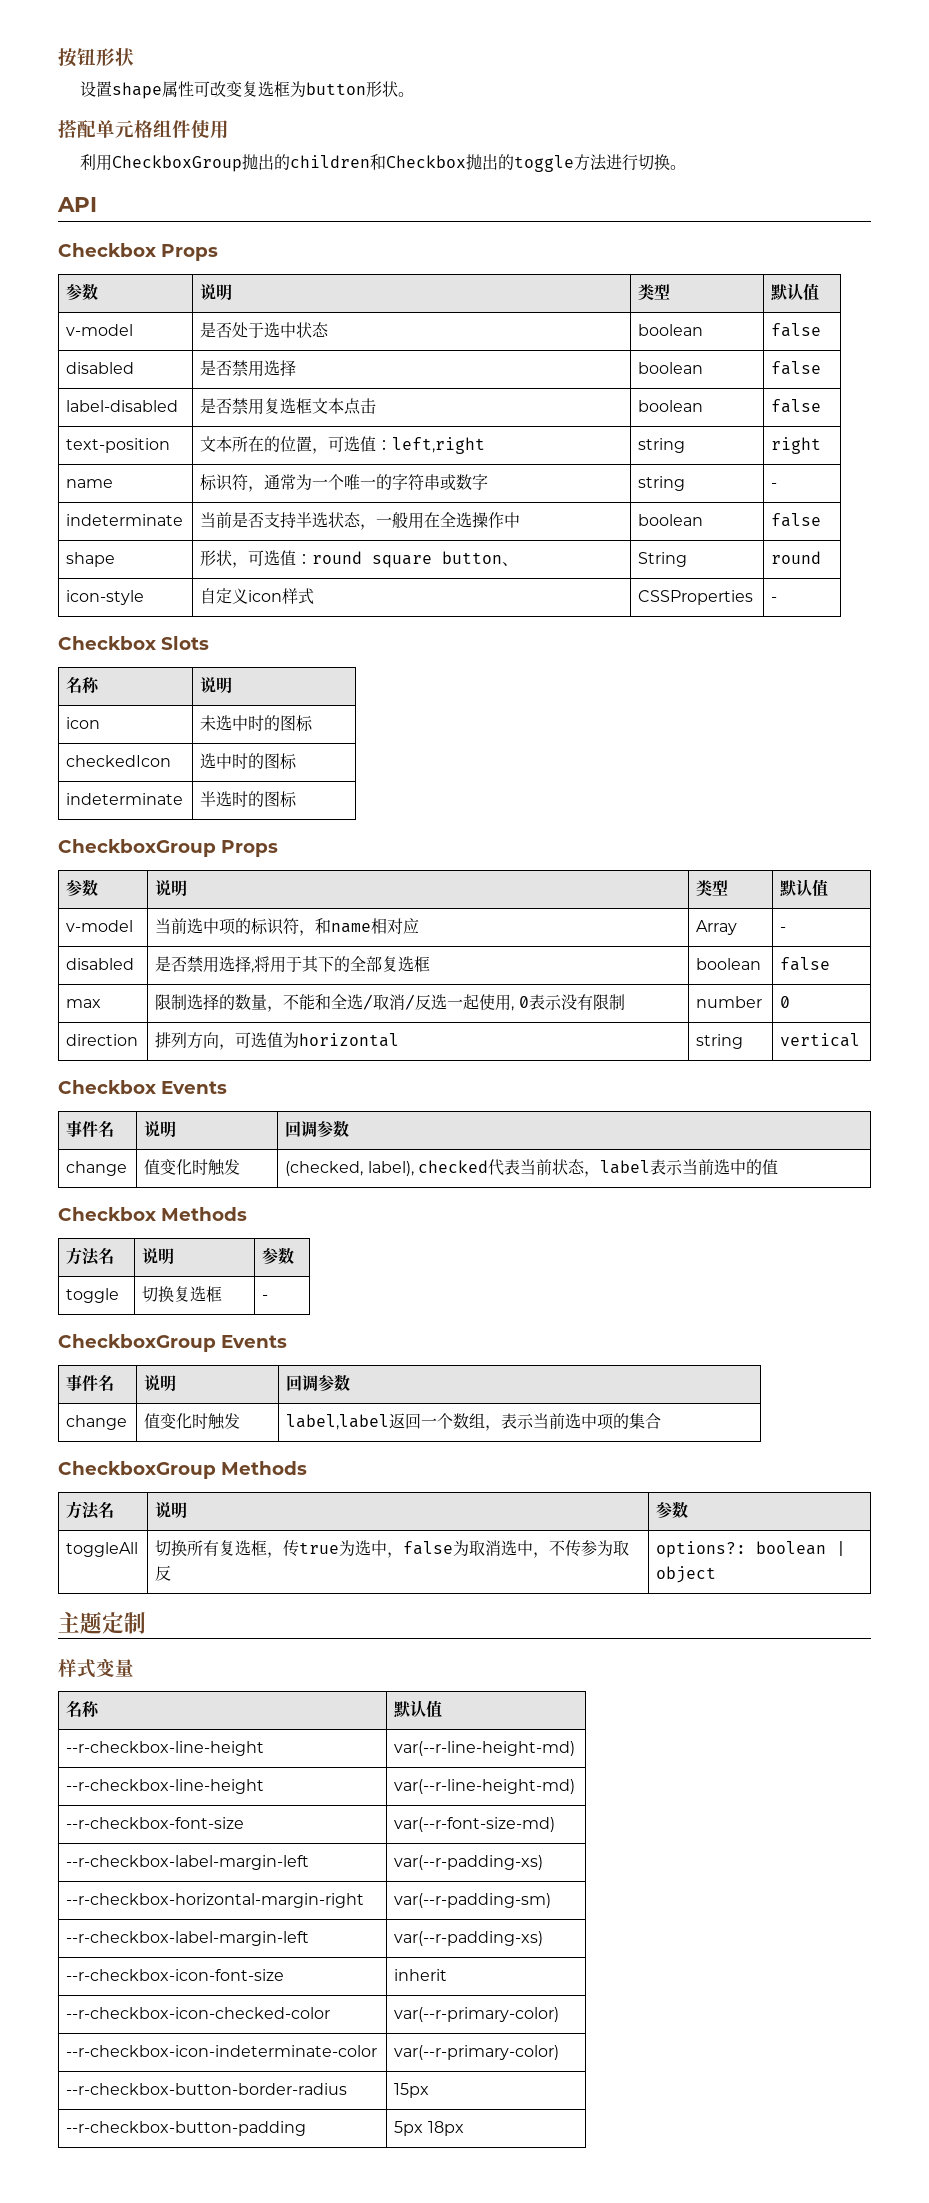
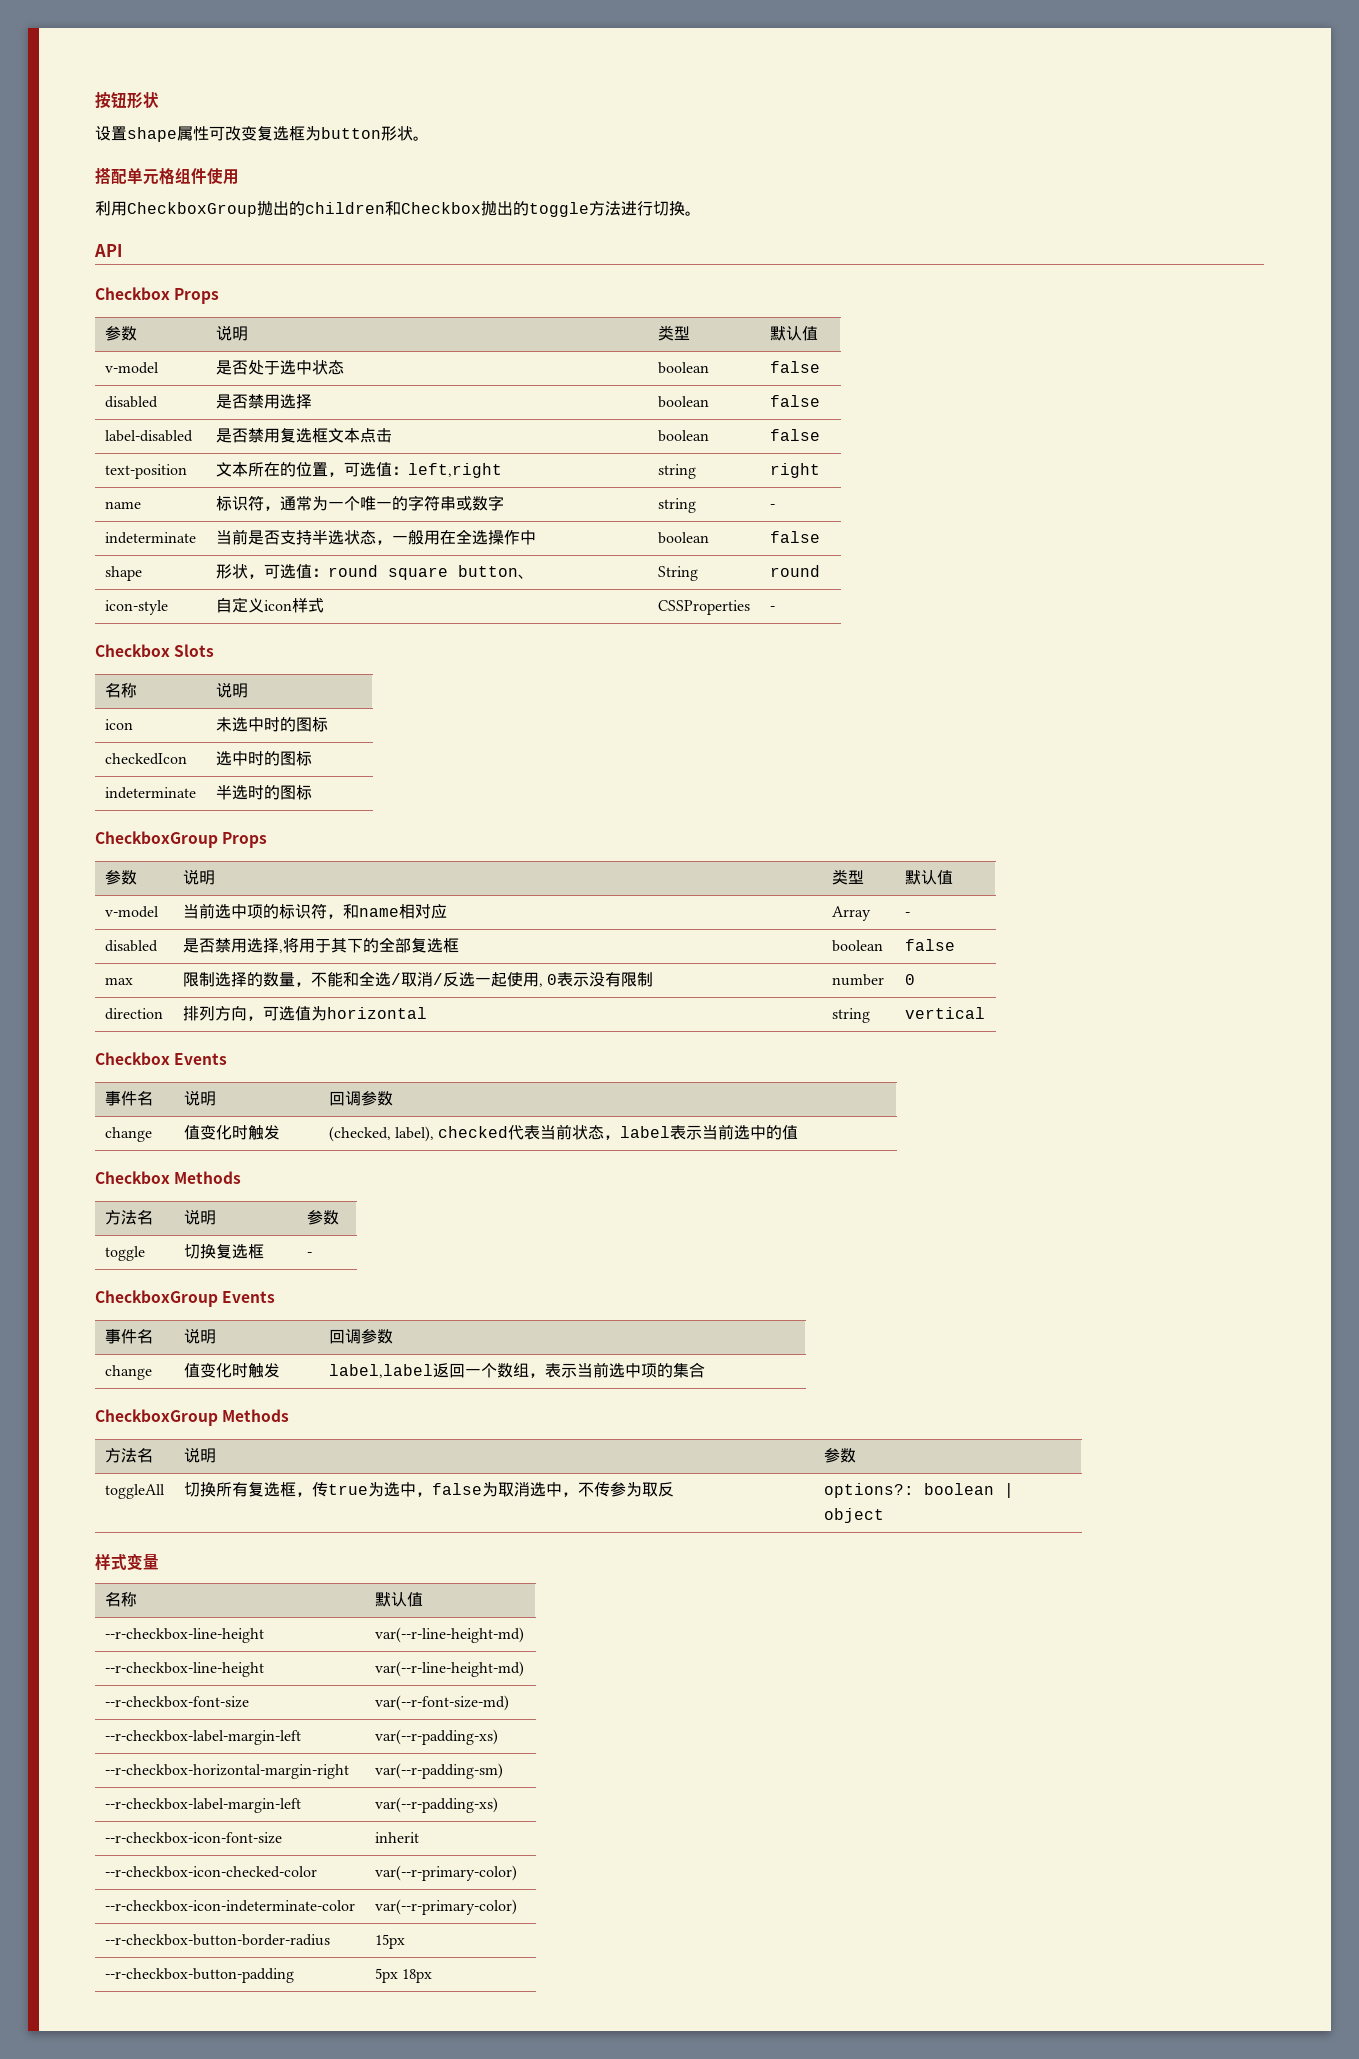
[58,1611,146,1634] // 主题定制 -> (884, 1515) none

